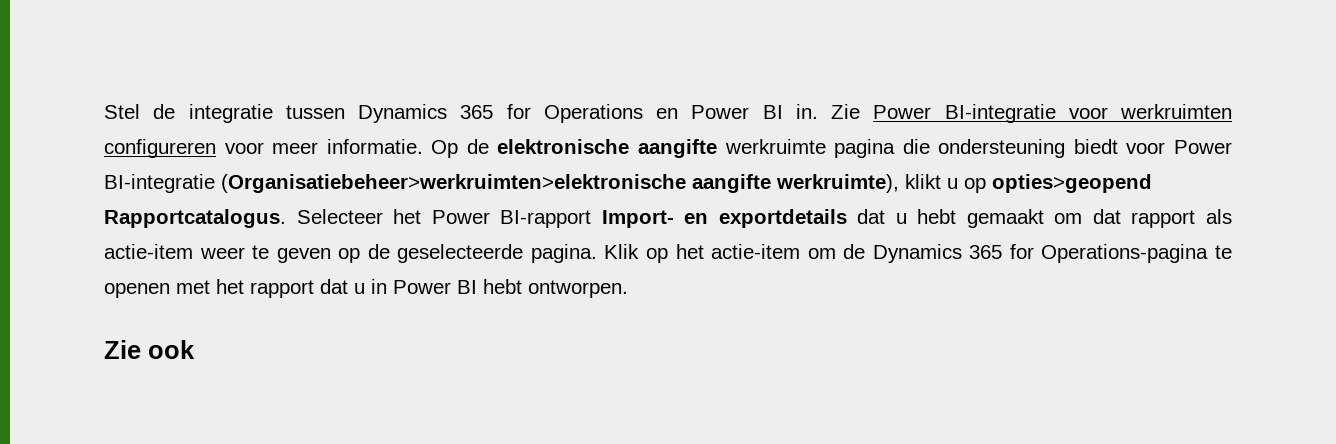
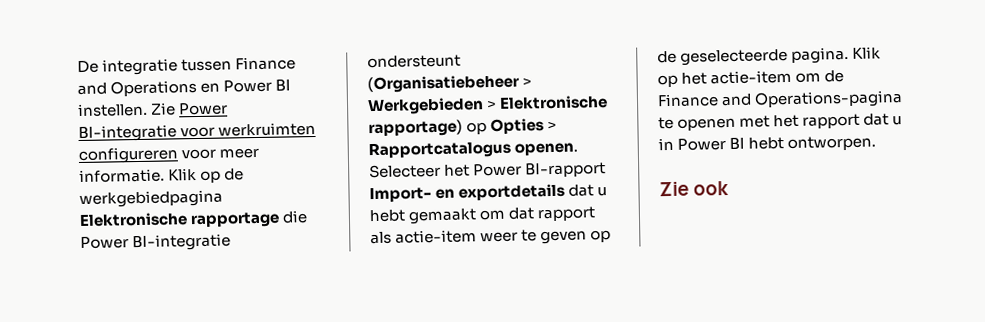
[104,104,531,123] Stel de integratie tussen Dynamics 365 for -> [77,56,297,76] [77,82,107,96] De integratie tussen Finance and
[795,104,818,119] in. -> [77,102,148,118] instellen.
[431,139,1232,158] [104,174,1152,193] [104,209,286,228] Op de elektronische aangifte werkruimte pagina die ondersteuning biedt voor Power BI-integratie (Organisatiebeheer>werkruimten>elektronische aangifte werkruimte), klikt u op opties>geopend Rapportcatalogus. -> [168,168,245,183] [79,189,223,208] [79,210,309,229] [80,233,232,252] [367,54,461,69] [367,74,533,94] [367,95,609,116] [368,118,558,138] [368,140,579,160] Klik op de werkgebiedpagina Elektronische rapportage die Power BI-integratie ondersteunt (Organisatiebeheer > Werkgebieden > Elektronische rapportage) op Opties > Rapportcatalogus openen.
[872,244,1034,263] Dynamics 365 for -> [657,93,753,108] Finance and

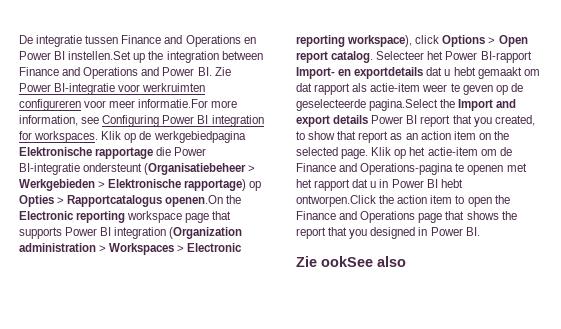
[77,102,148,118] instellen. -> [68,51,263,63] [19,67,212,79] instellen.Set up the integration between Finance and Operations and Power BI.
[79,168,165,183] informatie. -> [138,99,238,108] [19,115,264,127] [19,131,99,143] informatie.For more information, see Configuring Power BI integration for workspaces.
[514,142,579,156] openen. -> [165,195,242,207] [19,211,232,223] [19,227,243,239] [19,243,243,255] [296,35,528,47] [296,51,374,63] openen.On the Electronic reporting workspace page that supports Power BI integration (Organization administration > Workspaces > Electronic reporting workspace), click Options > Open report catalog.
[791,46,850,64] pagina. -> [369,99,517,111] [296,115,535,127] [296,131,509,143] [296,147,369,159] pagina.Select the Import and export details Power BI report that you created, to show that report as an action item on the selected page.
[787,135,877,151] [659,180,730,197] ontworpen. // Zie ook -> [296,195,510,207] [296,211,517,223] [296,227,480,239] [296,256,406,267] ontworpen.Click the action item to open the Finance and Operations page that shows the report that you designed in Power BI. // Zie ookSee also

